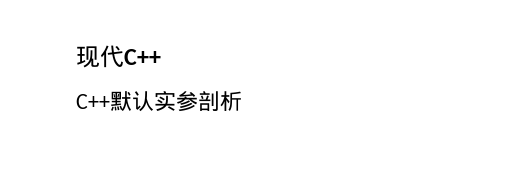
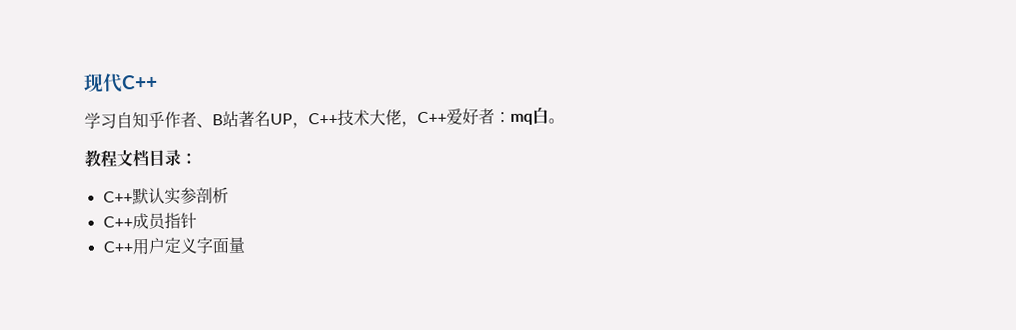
[76,91,242,112] C++默认实参剖析 -> [84,106,565,129] [84,149,197,168] [102,187,229,205] [102,212,197,231] [102,236,245,256] 学习自知乎作者、B站著名UP，C++技术大佬，C++爱好者：mq白。 // 教程文档目录： // C++默认实参剖析 // C++成员指针 // C++用户定义字面量

